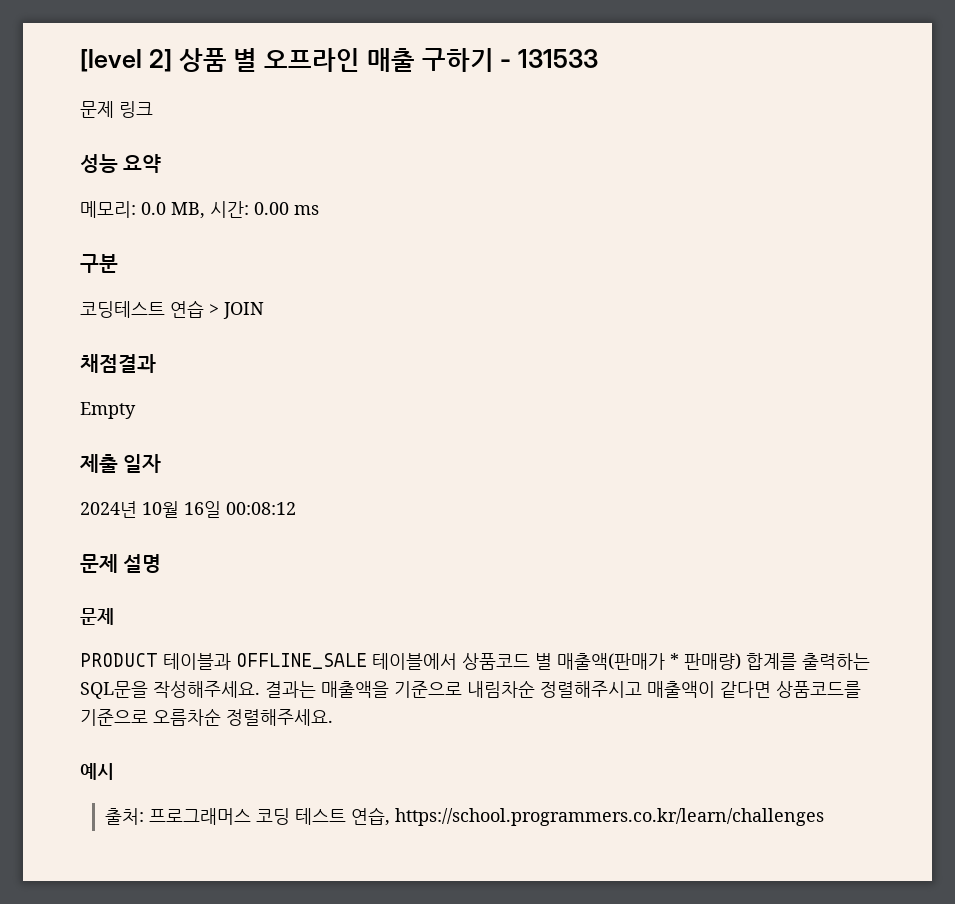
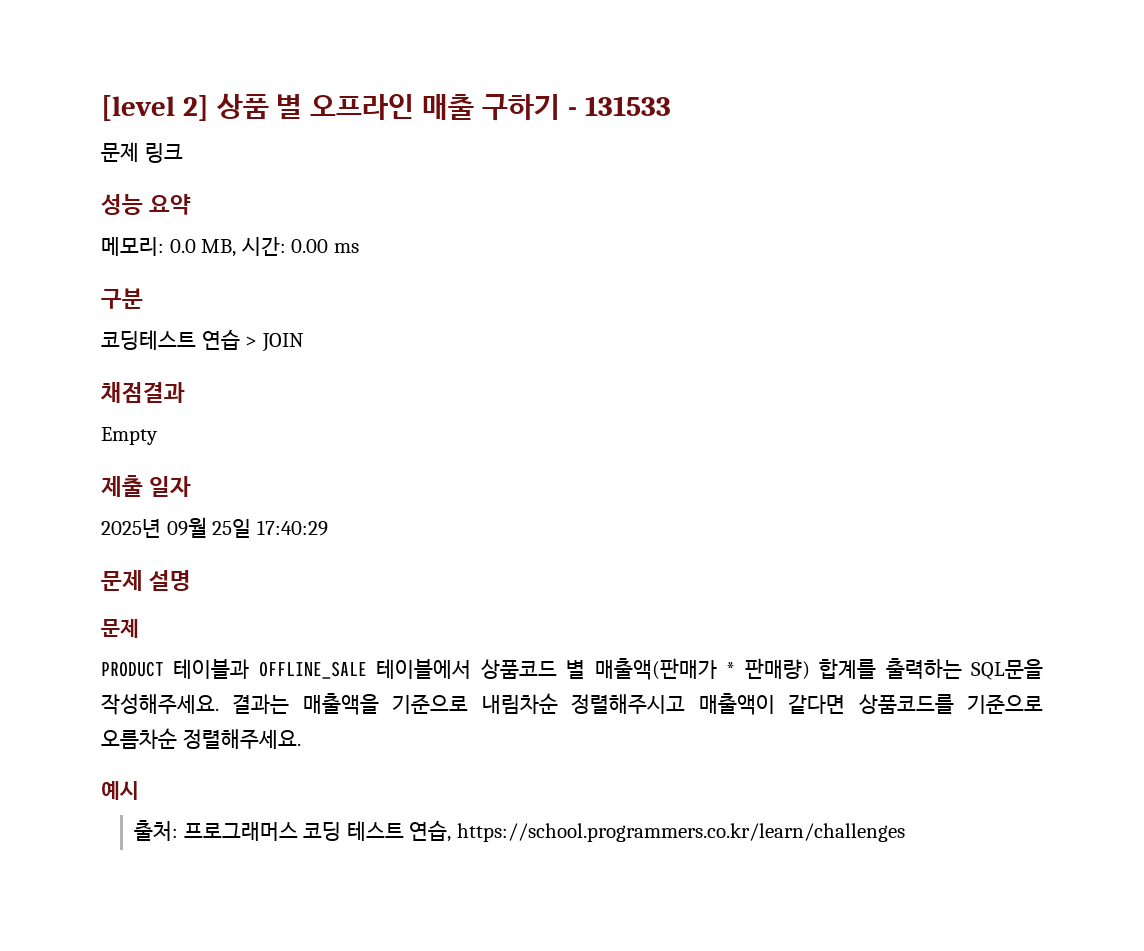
[80,501,296,518] 2024년 10월 16일 00:08:12 -> [101,517,328,538] 2025년 09월 25일 17:40:29

